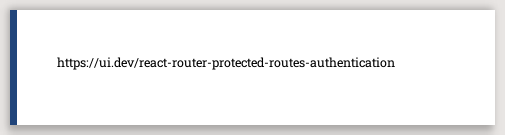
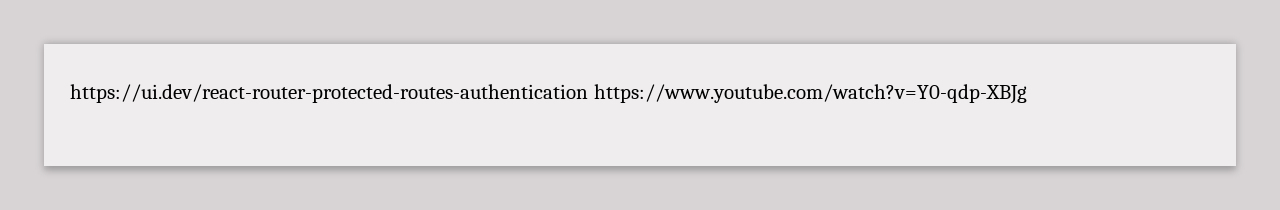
(395, 63) none -> [593,84,1027,104] https://www.youtube.com/watch?v=Y0-qdp-XBJg

